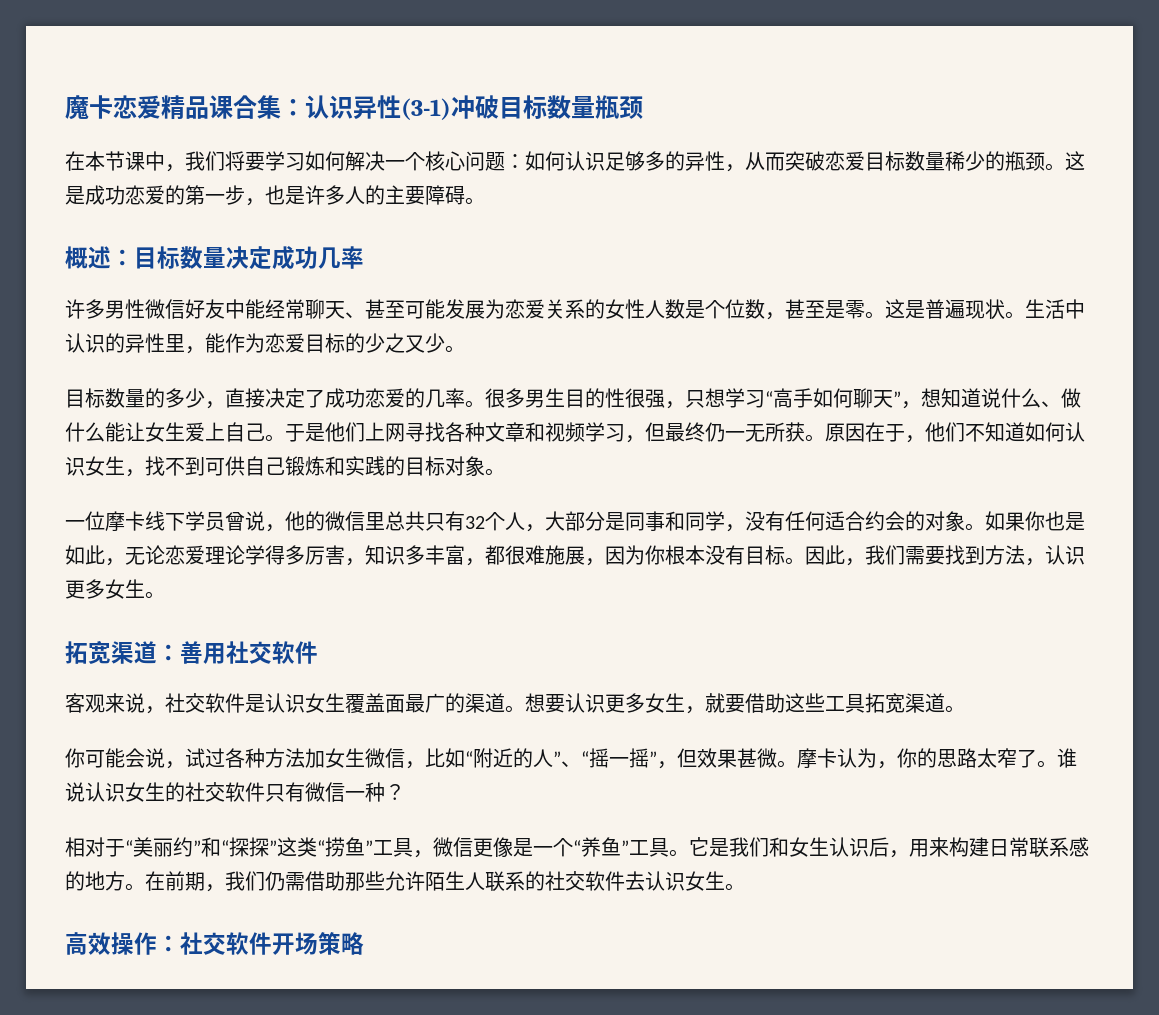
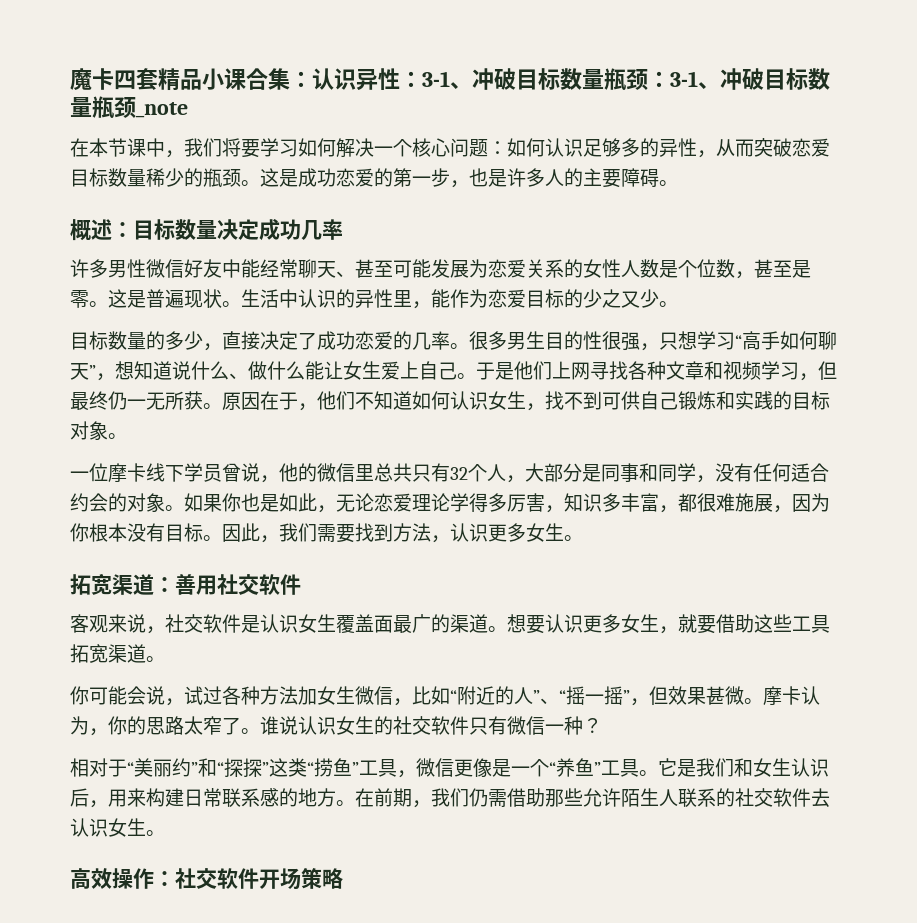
[113,95,209,120] 恋爱精品 -> [114,68,224,91] 四套精品小
[401,95,643,120] (3-1)冲破目标数量瓶颈 -> [400,68,830,90] [70,96,188,118] ：3-1、冲破目标数量瓶颈：3-1、冲破目标数量瓶颈_note

